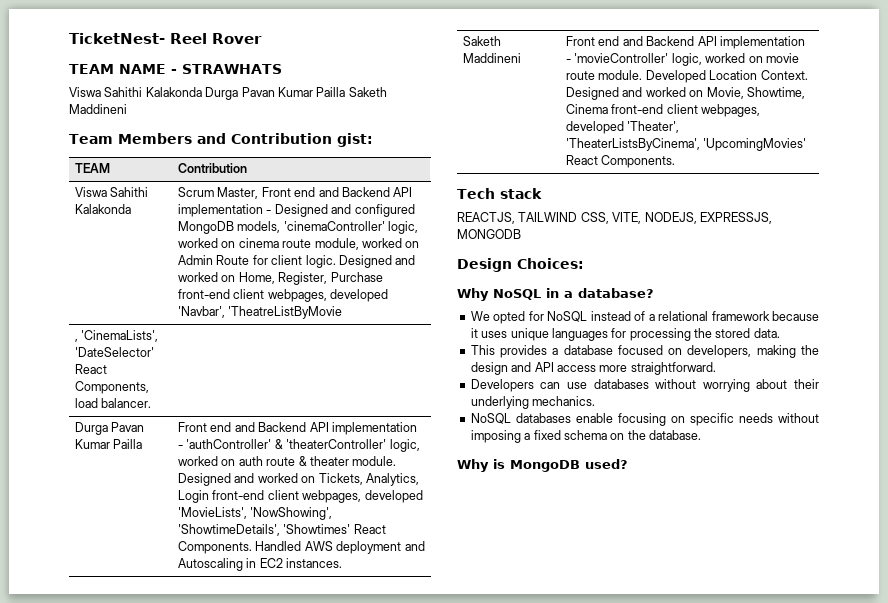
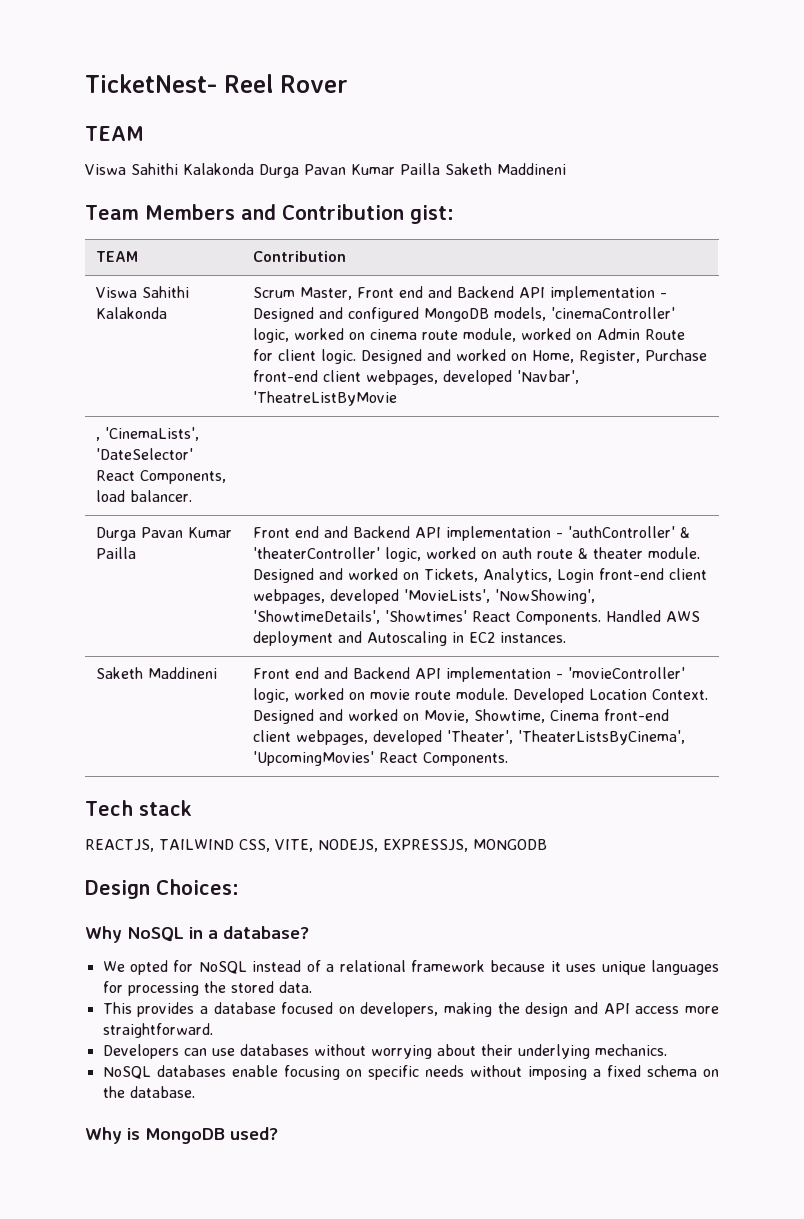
[119,64,282,74] NAME - STRAWHATS -> (144, 133) none

